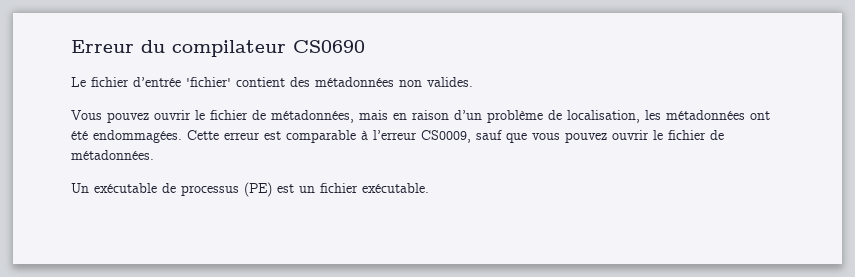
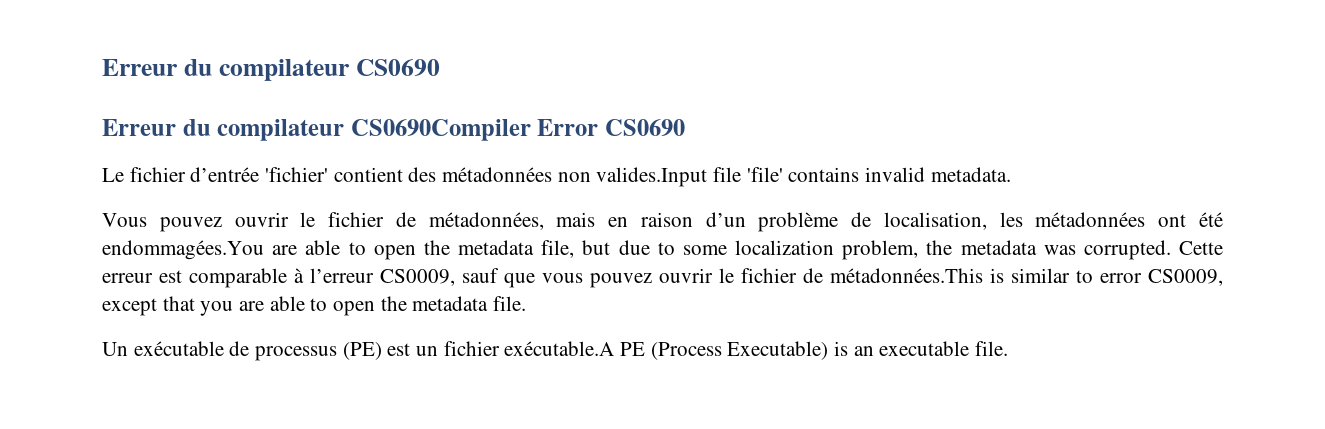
(365, 46) none -> [102,119,686,141] // Erreur du compilateur CS0690Compiler Error CS0690
[427,77,473,87] valides. -> [596,167,1011,187] valides.Input file 'file' contains invalid metadata.
[93,130,182,143] endommagées. -> [102,240,1171,260] endommagées.You are able to open the metadata file, but due to some localization problem, the metadata was corrupted.
[71,150,154,160] métadonnées. -> [830,268,1223,286] [102,296,527,316] métadonnées.This is similar to error CS0009, except that you are able to open the metadata file.
[362,183,429,193] exécutable. -> [504,341,1009,360] exécutable.A PE (Process Executable) is an executable file.

